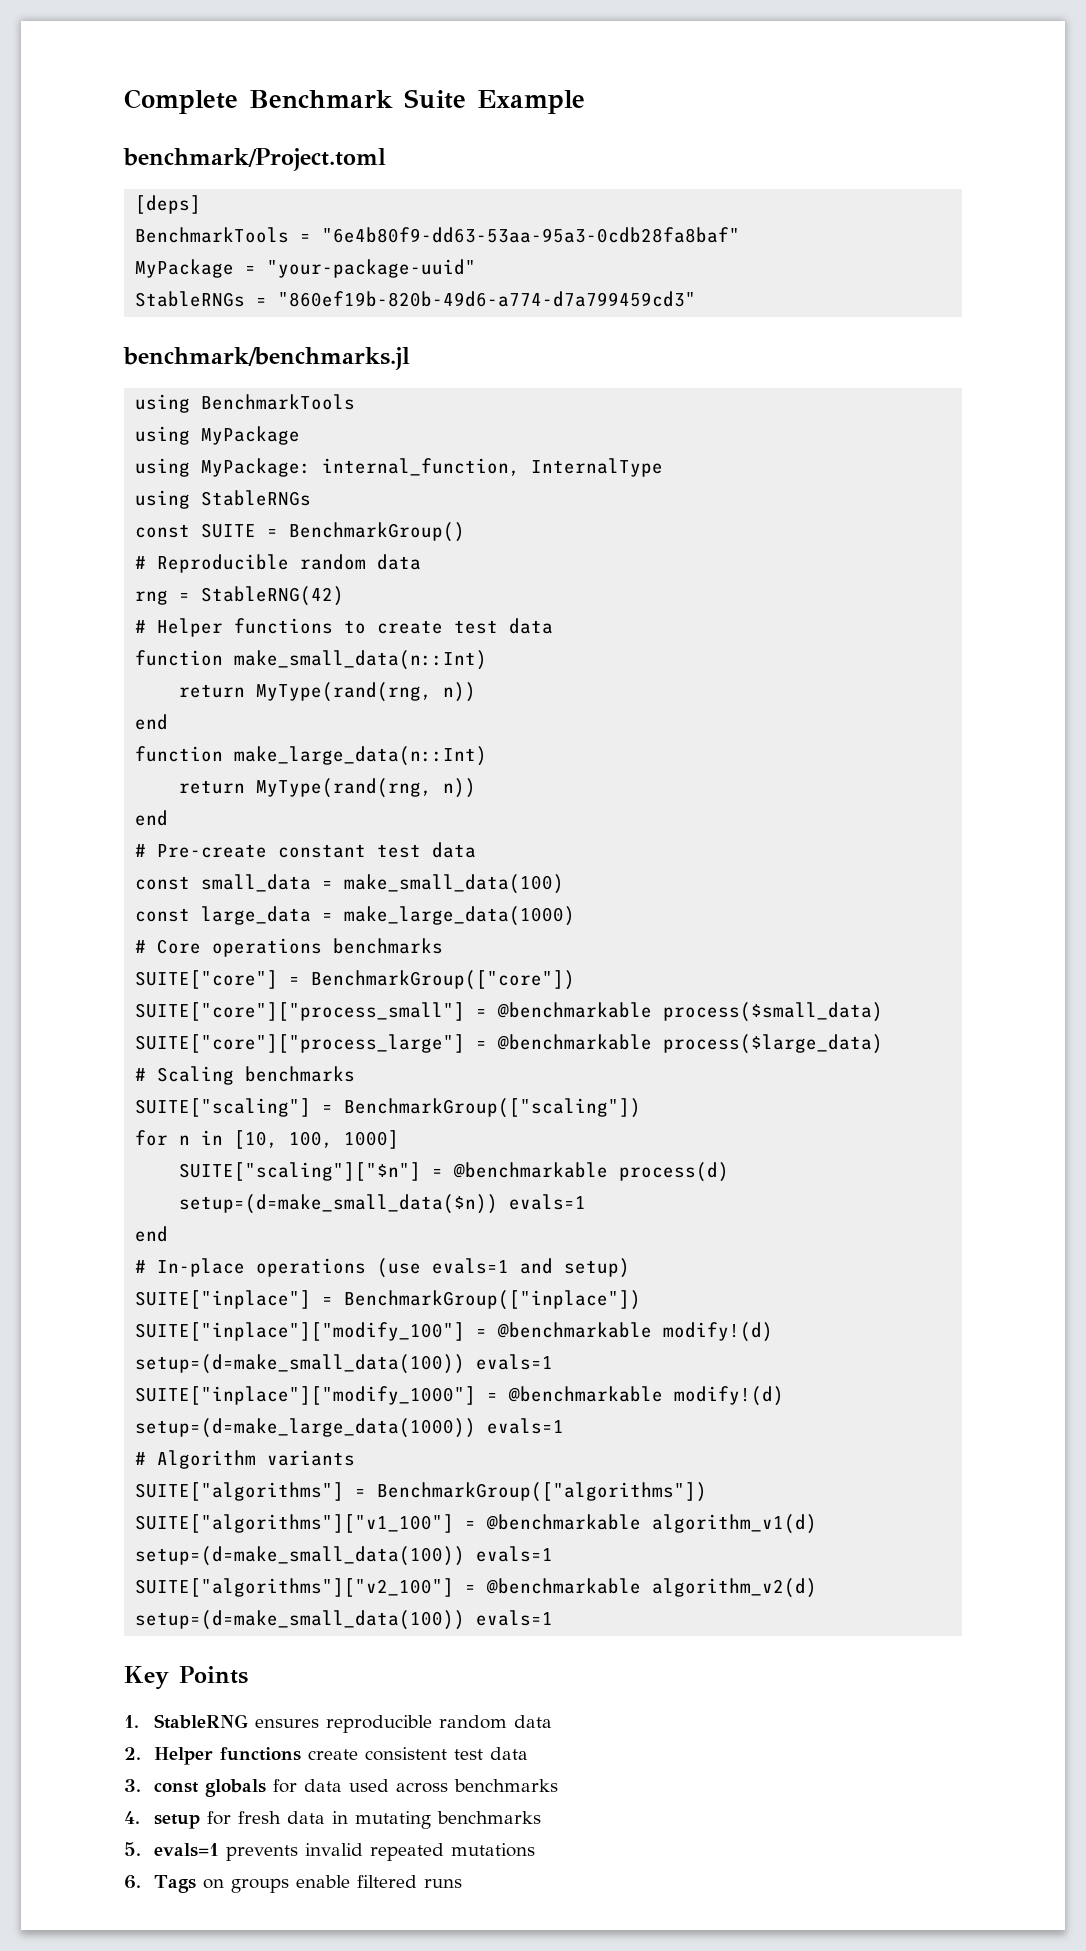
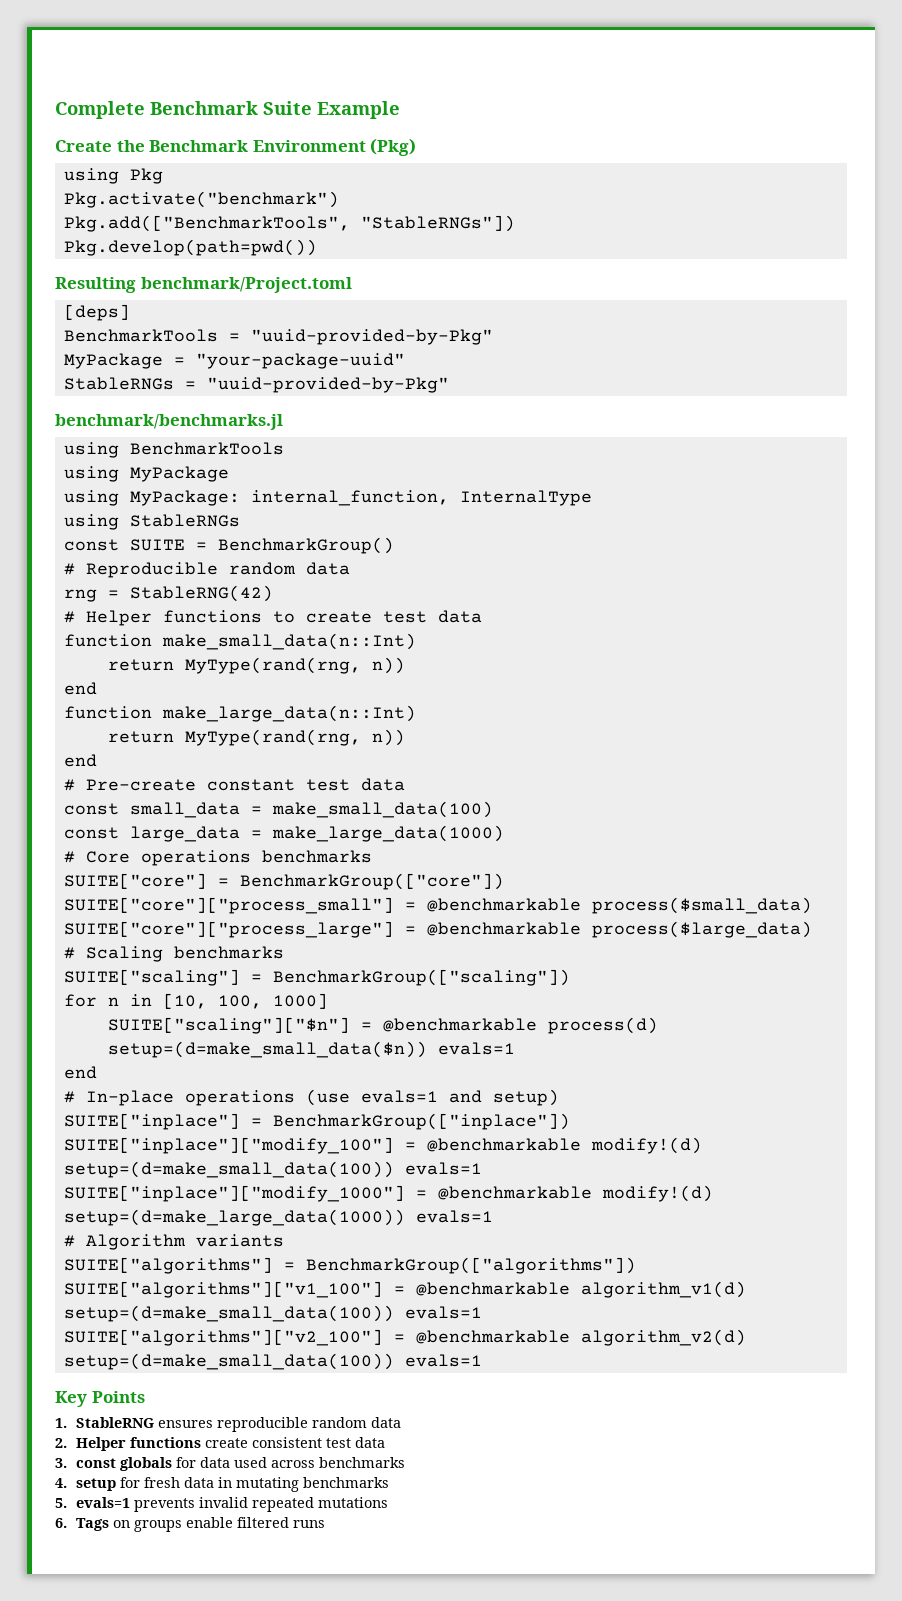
(585, 102) none -> [55,138,417,156] [63,168,163,184] [63,191,339,208] [63,215,515,232] [63,239,317,256] [55,277,136,293] Create the Benchmark Environment (Pkg) // using Pkg // Pkg.activate("benchmark") // Pkg.add(["BenchmarkTools", "StableRNGs"]) // Pkg.develop(path=pwd()) // Resulting
[322,227,741,243] "6e4b80f9-dd63-53aa-95a3-0cdb28fa8baf" -> [250,329,493,345] "uuid-provided-by-Pkg"
[278,291,697,307] "860ef19b-820b-49d6-a774-d7a799459cd3" -> [206,377,449,393] "uuid-provided-by-Pkg"

